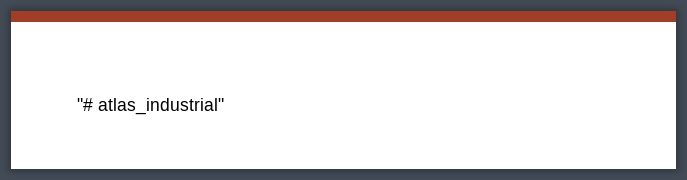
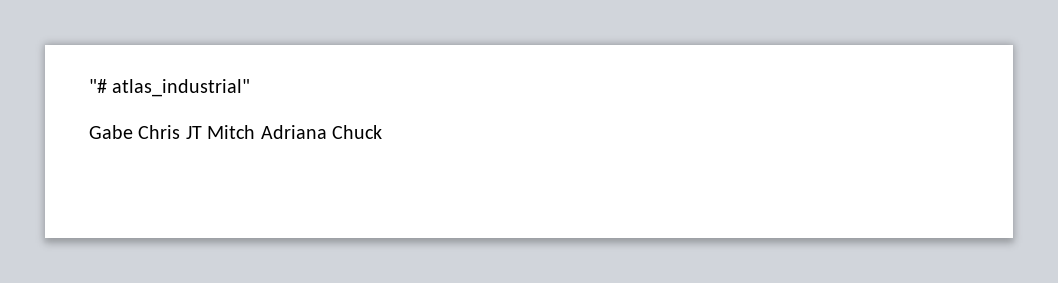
(224, 106) none -> [89,125,382,139] // Gabe Chris JT Mitch Adriana Chuck

